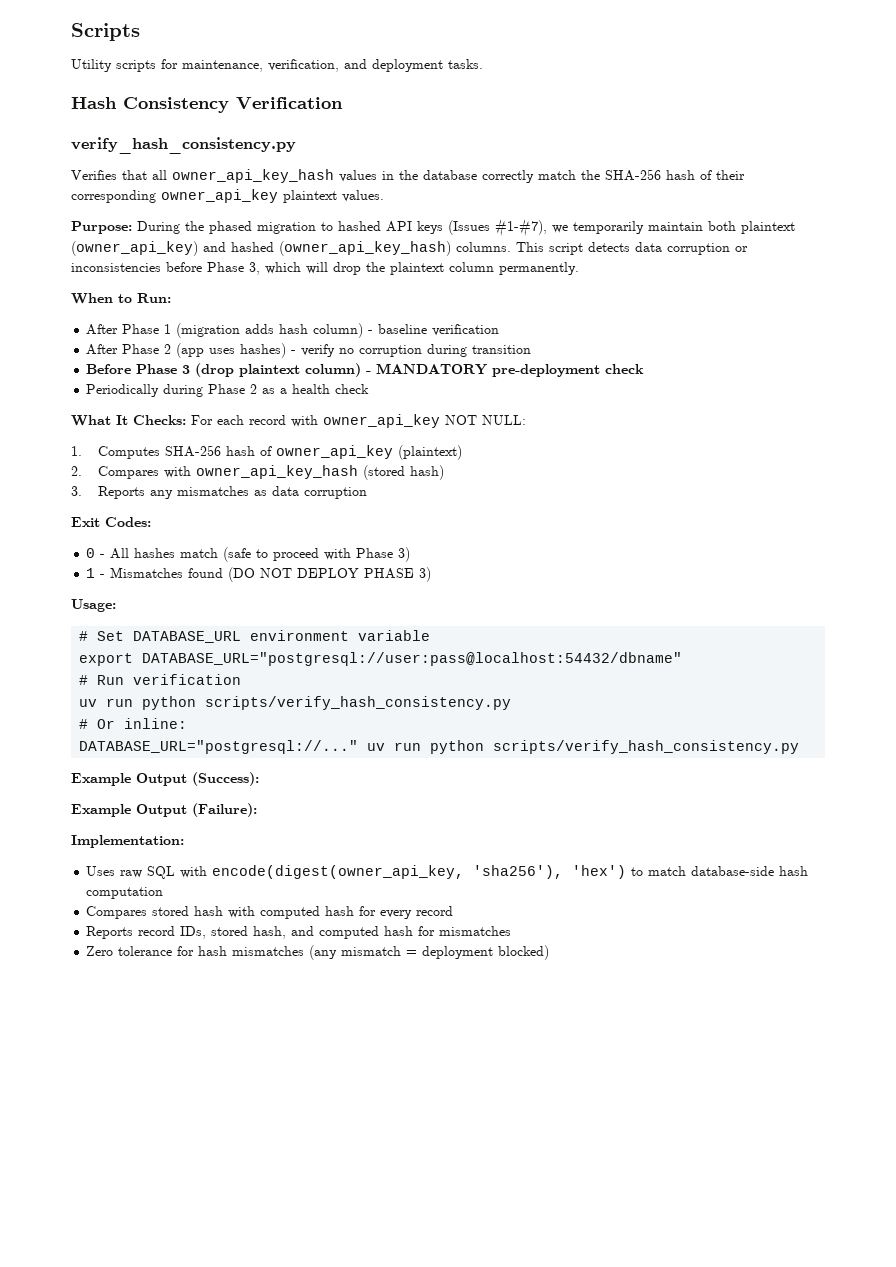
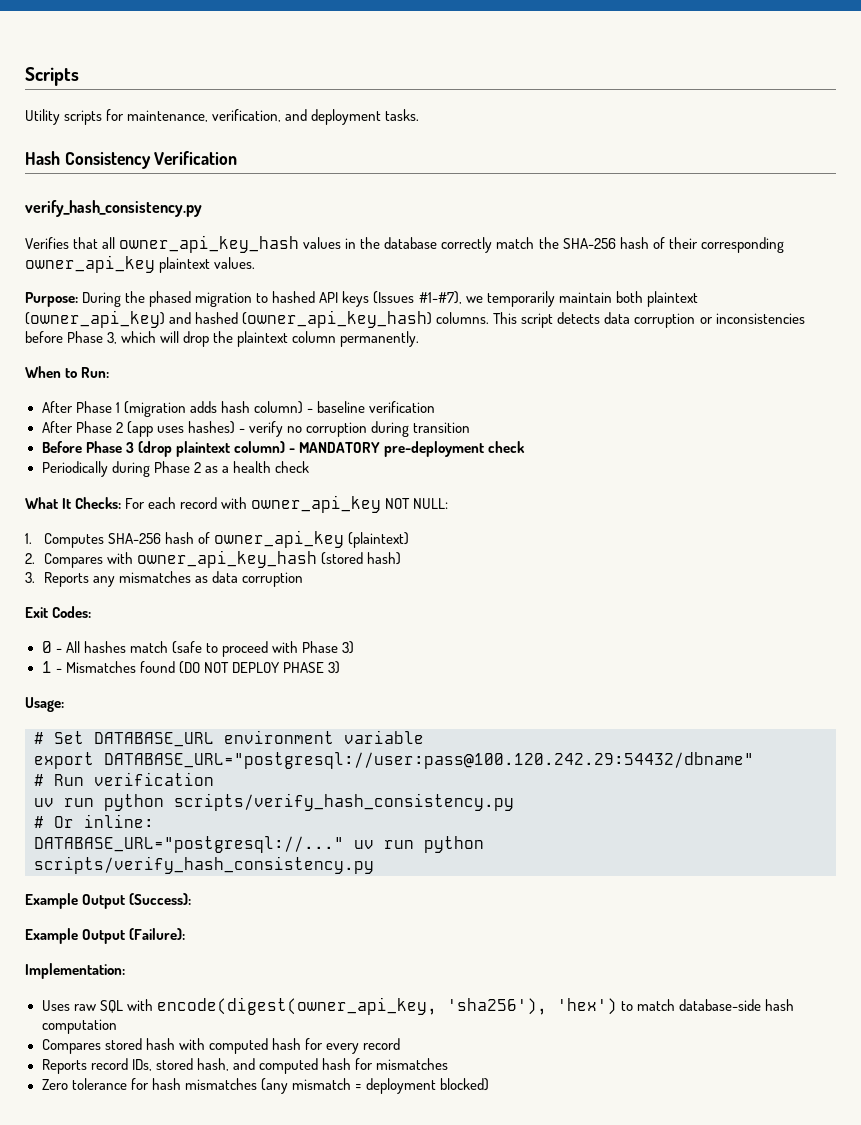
[142,652,683,666] DATABASE_URL="postgresql://user:pass@localhost:54432/dbname" -> [104,752,754,769] DATABASE_URL="postgresql://user:pass@100.120.242.29:54432/dbname"

